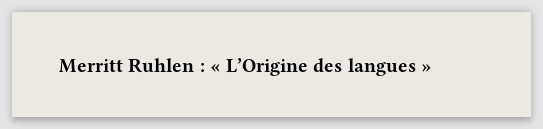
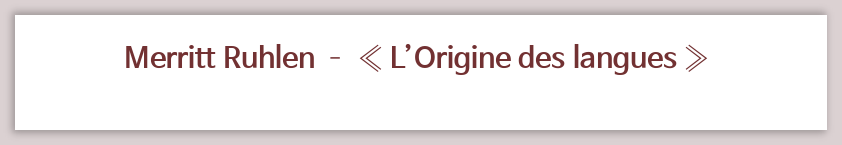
[199,63,205,72] : -> [322,57,349,67] –

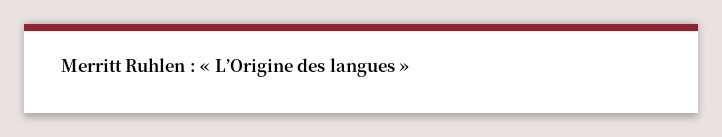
[322,57,349,67] – -> [189,63,196,72] :

